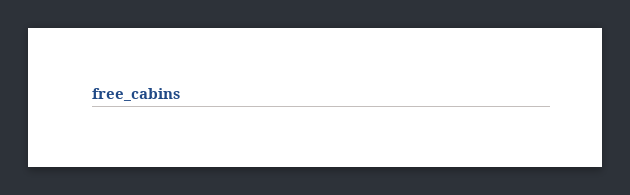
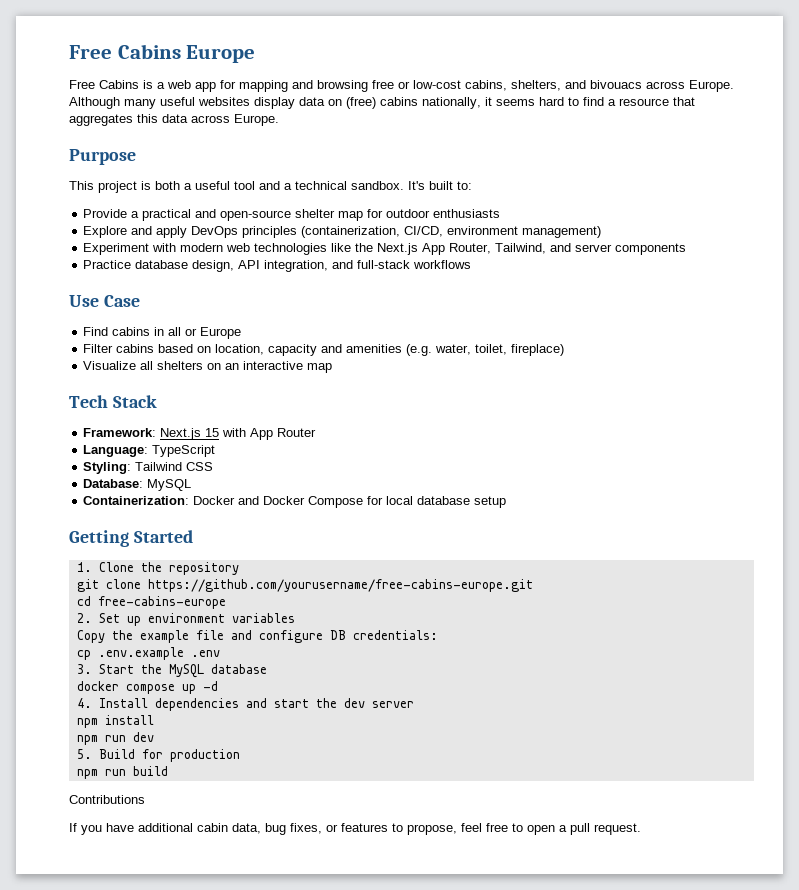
[92,88,180,101] free_cabins -> [69,44,256,63] [69,80,734,92] [69,97,695,109] [69,114,279,126] [69,149,136,165] [69,181,472,193] [83,209,501,221] [83,226,602,238] [83,243,687,255] [83,260,472,272] [69,295,140,307] [83,327,242,339] [83,344,565,356] [83,361,333,373] [69,395,157,408] [83,428,317,440] [83,445,216,457] [83,462,214,474] [83,479,192,491] [83,496,507,508] [69,530,193,547] [76,562,239,575] [76,579,533,592] [76,596,226,609] [76,613,295,626] [76,630,438,643] [76,647,220,660] [76,664,267,678] [76,681,218,694] [76,698,414,711] [76,715,154,728] [76,732,154,745] [76,749,240,762] [76,766,168,779] [69,795,145,804] [69,823,641,835] Free Cabins Europe // Free Cabins is a web app for mapping and browsing free or low-cost cabins, shelters, and bivouacs across Europe. Although many useful websites display data on (free) cabins nationally, it seems hard to find a resource that aggregates this data across Europe. // Purpose // This project is both a useful tool and a technical sandbox. It's built to: // Provide a practical and open-source shelter map for outdoor enthusiasts // Explore and apply DevOps principles (containerization, CI/CD, environment management) // Experiment with modern web technologies like the Next.js App Router, Tailwind, and server components // Practice database design, API integration, and full-stack workflows // Use Case // Find cabins in all or Europe // Filter cabins based on location, capacity and amenities (e.g. water, toilet, fireplace) // Visualize all shelters on an interactive map // Tech Stack // Framework: Next.js 15 with App Router // Language: TypeScript // Styling: Tailwind CSS // Database: MySQL // Containerization: Docker and Docker Compose for local database setup // Getting Started // 1. Clone the repository // git clone https://github.com/yourusername/free-cabins-europe.git // cd free-cabins-europe // 2. Set up environment variables // Copy the example file and configure DB credentials: // cp .env.example .env // 3. Start the MySQL database // docker compose up -d // 4. Install dependencies and start the dev server // npm install // npm run dev // 5. Build for production // npm run build // Contributions // If you have additional cabin data, bug fixes, or features to propose, feel free to open a pull request.

